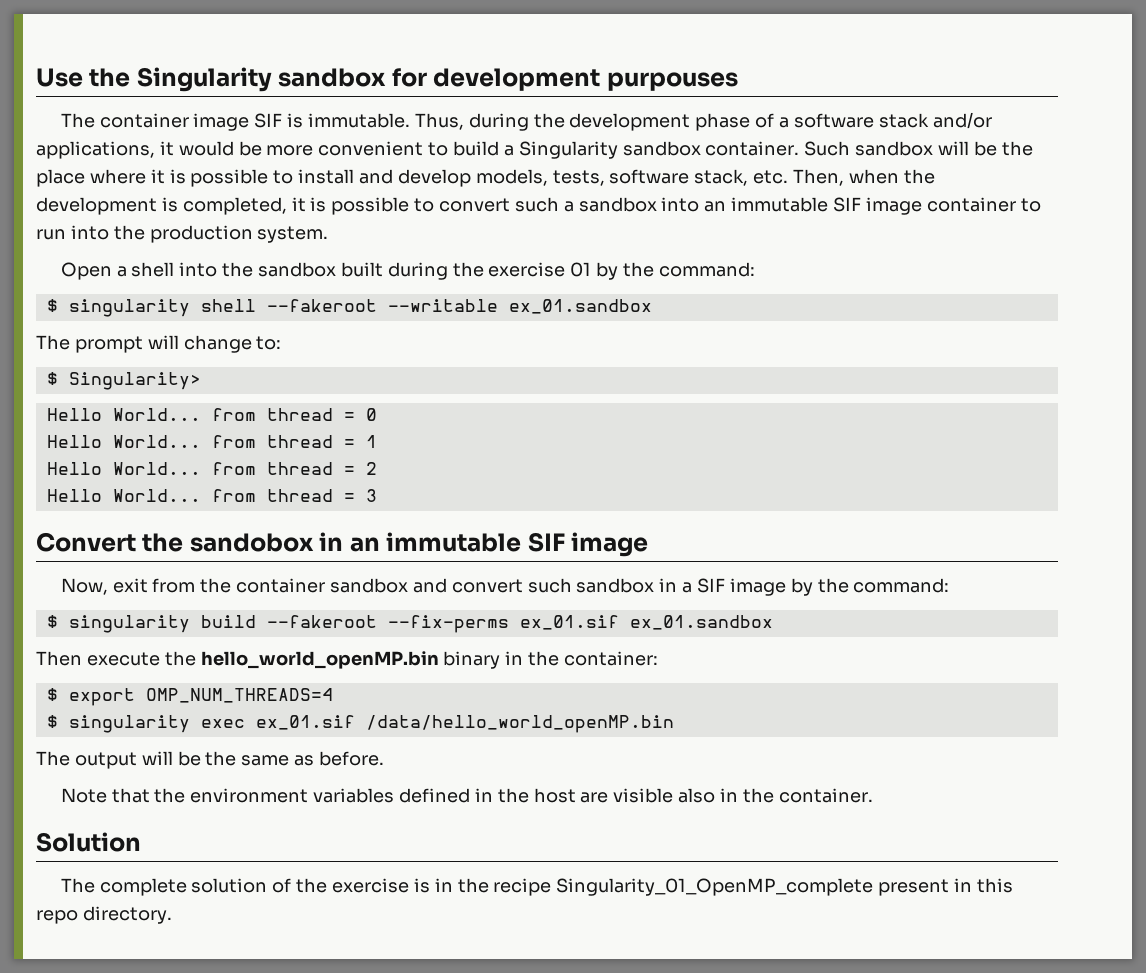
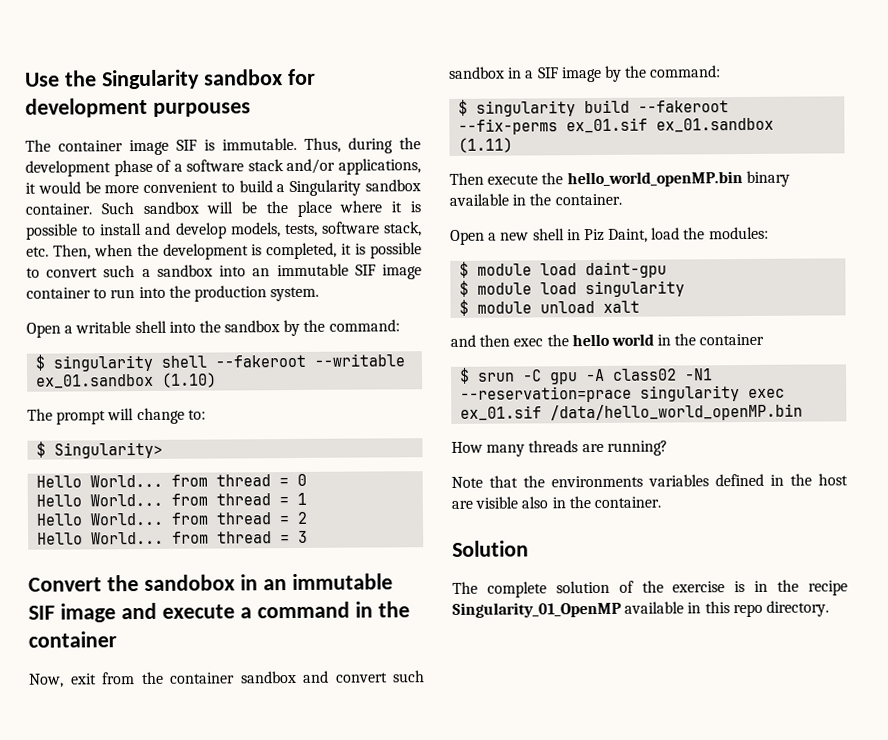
(127, 271) none -> [75,321,132,334] writable
[340,262,592,280] built during the exercise 01 -> (281, 326) none
(652, 306) none -> [162,372,218,388] (1.10)
(649, 544) none -> [120,601,410,620] [28,631,117,648] and execute a command in the container
(773, 622) none -> [458,137,514,153] (1.11)
[505,651,659,666] [46,688,333,706] [46,715,674,733] [36,751,385,769] in the container: // $ export OMP_NUM_THREADS=4 // $ singularity exec ex_01.sif /data/hello_world_openMP.bin // The output will be the same as before. -> [449,193,622,206] [450,226,769,245] [459,261,668,279] [459,280,686,298] [459,299,641,316] [450,333,765,347] [459,367,714,385] [460,385,786,403] [460,403,804,422] [451,440,668,457] available in the container. // Open a new shell in Piz Daint, load the modules: // $ module load daint-gpu // $ module load singularity // $ module unload xalt // and then exec the hello world in the container // $ srun -C gpu -A class02 -N1 --reservation=prace singularity exec ex_01.sif /data/hello_world_openMP.bin // How many threads are running?
[190,788,309,803] environment -> [551,475,643,488] environments
[556,878,950,896] Singularity_01_OpenMP_complete present -> [452,601,685,618] Singularity_01_OpenMP available

